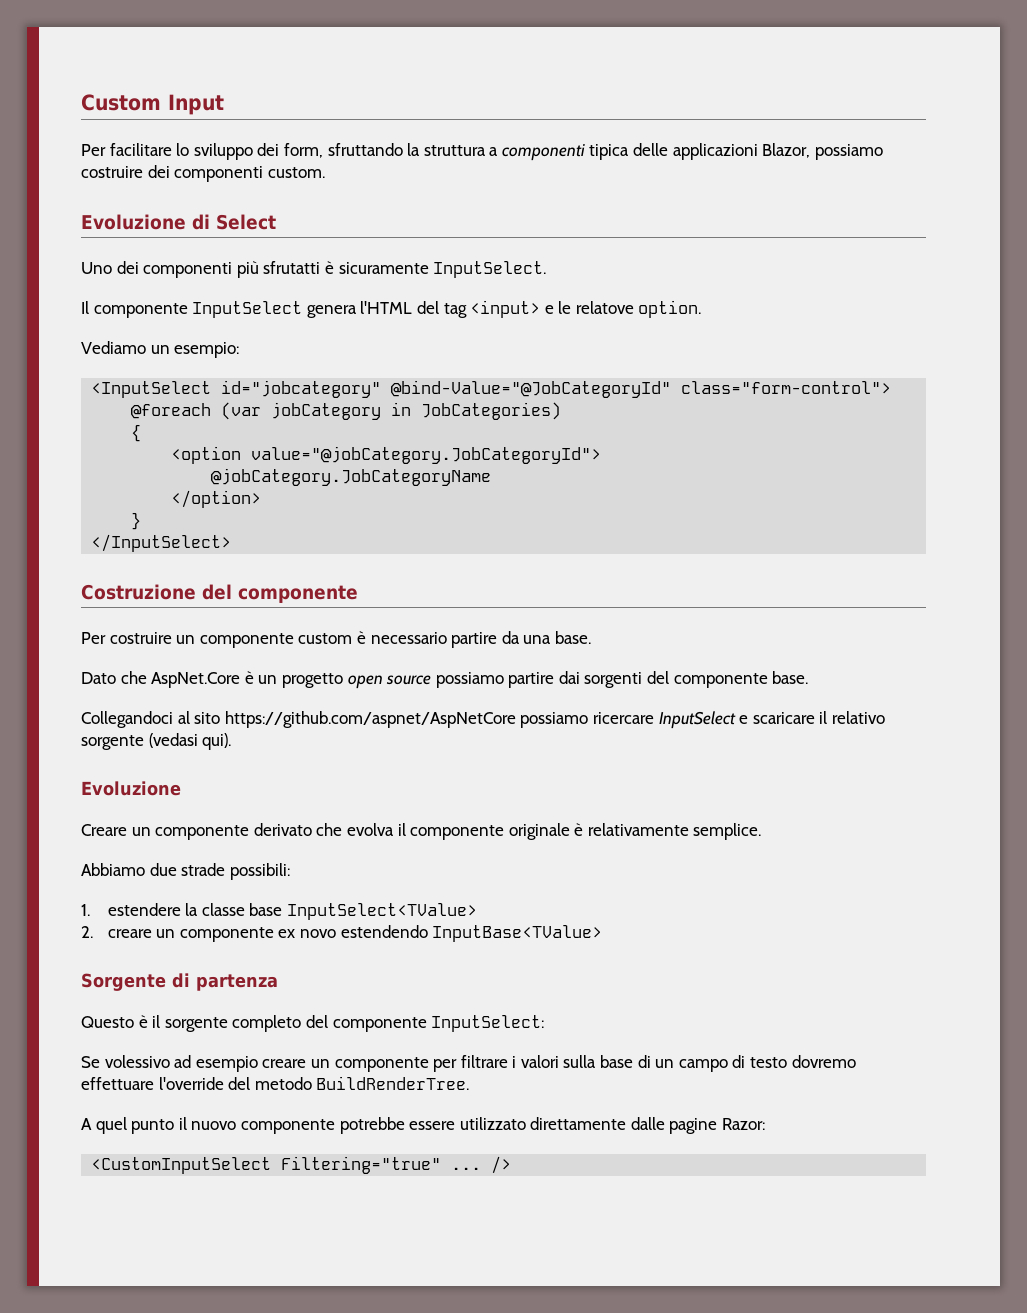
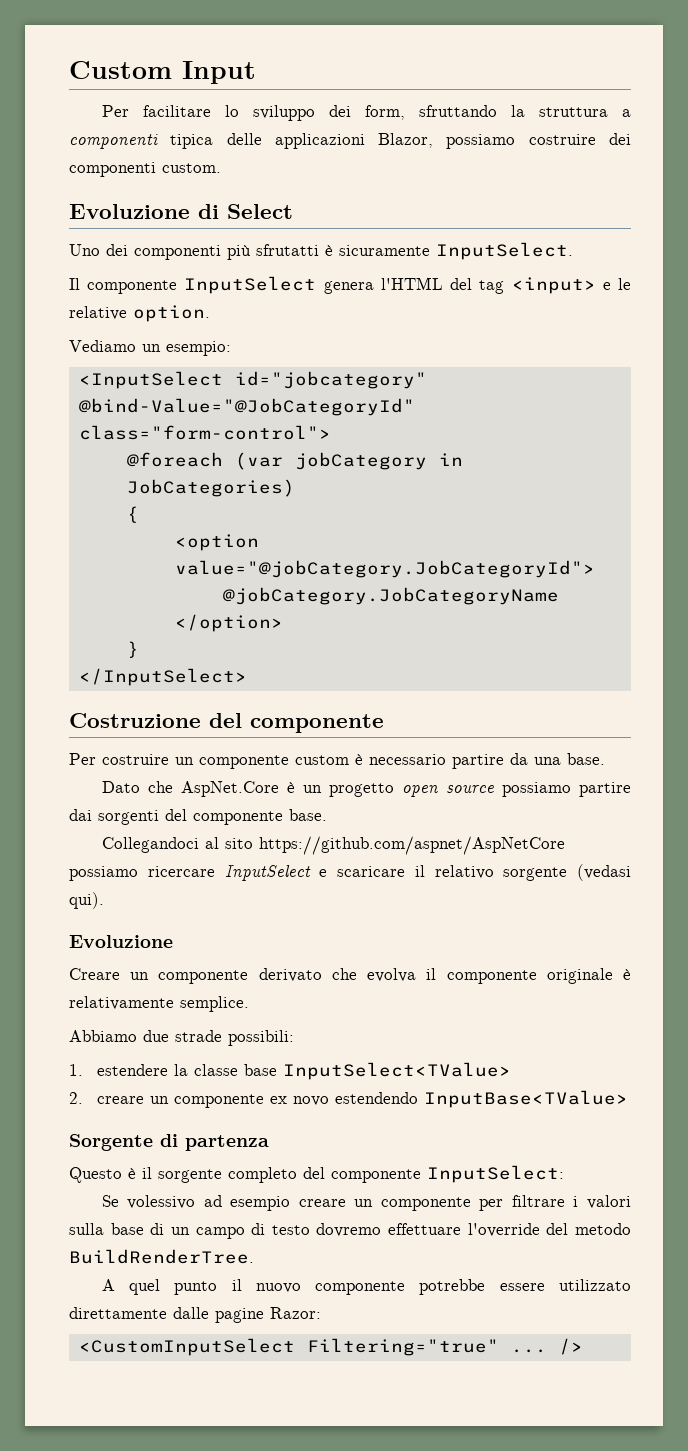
[575,301,634,314] relatove -> [69,306,127,320] relative

